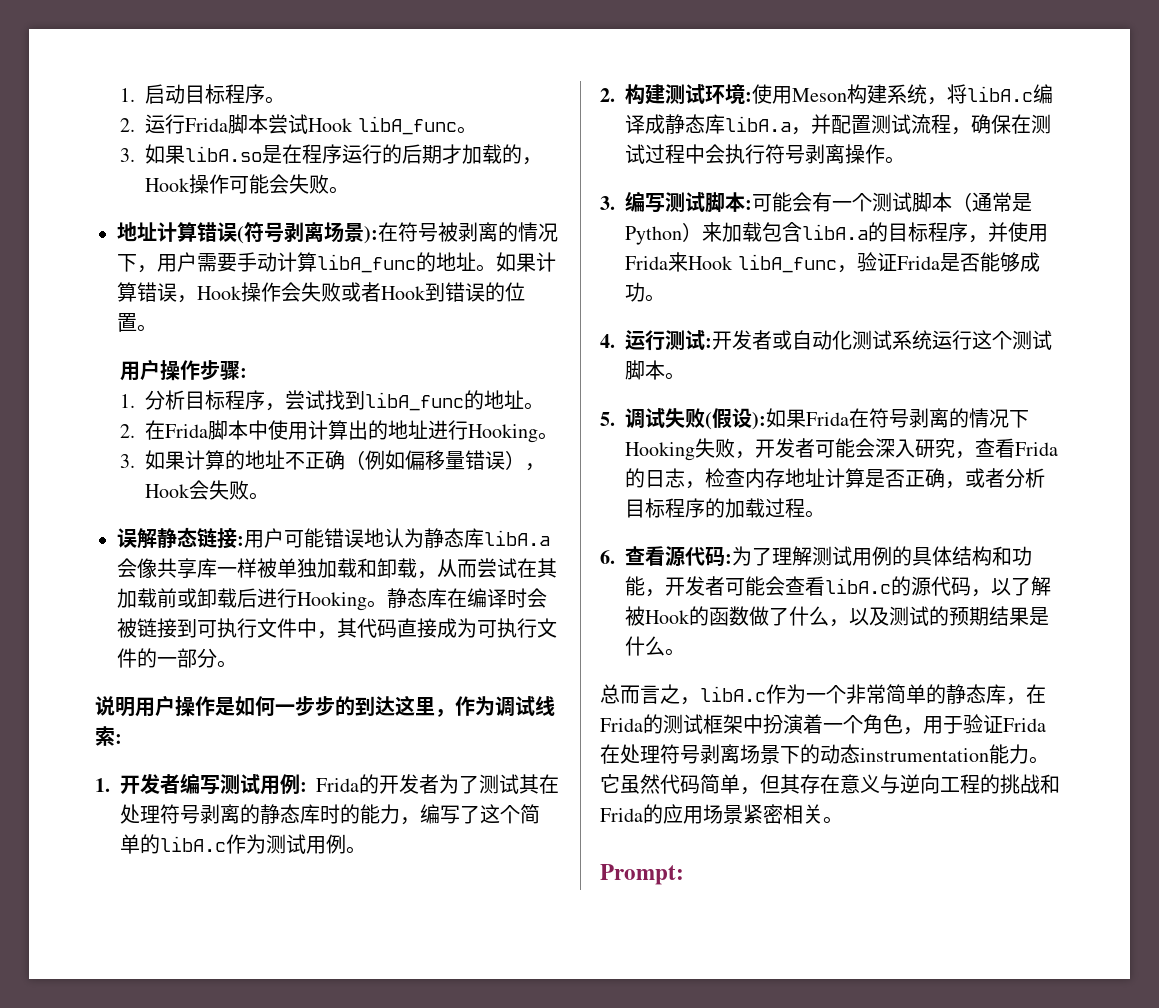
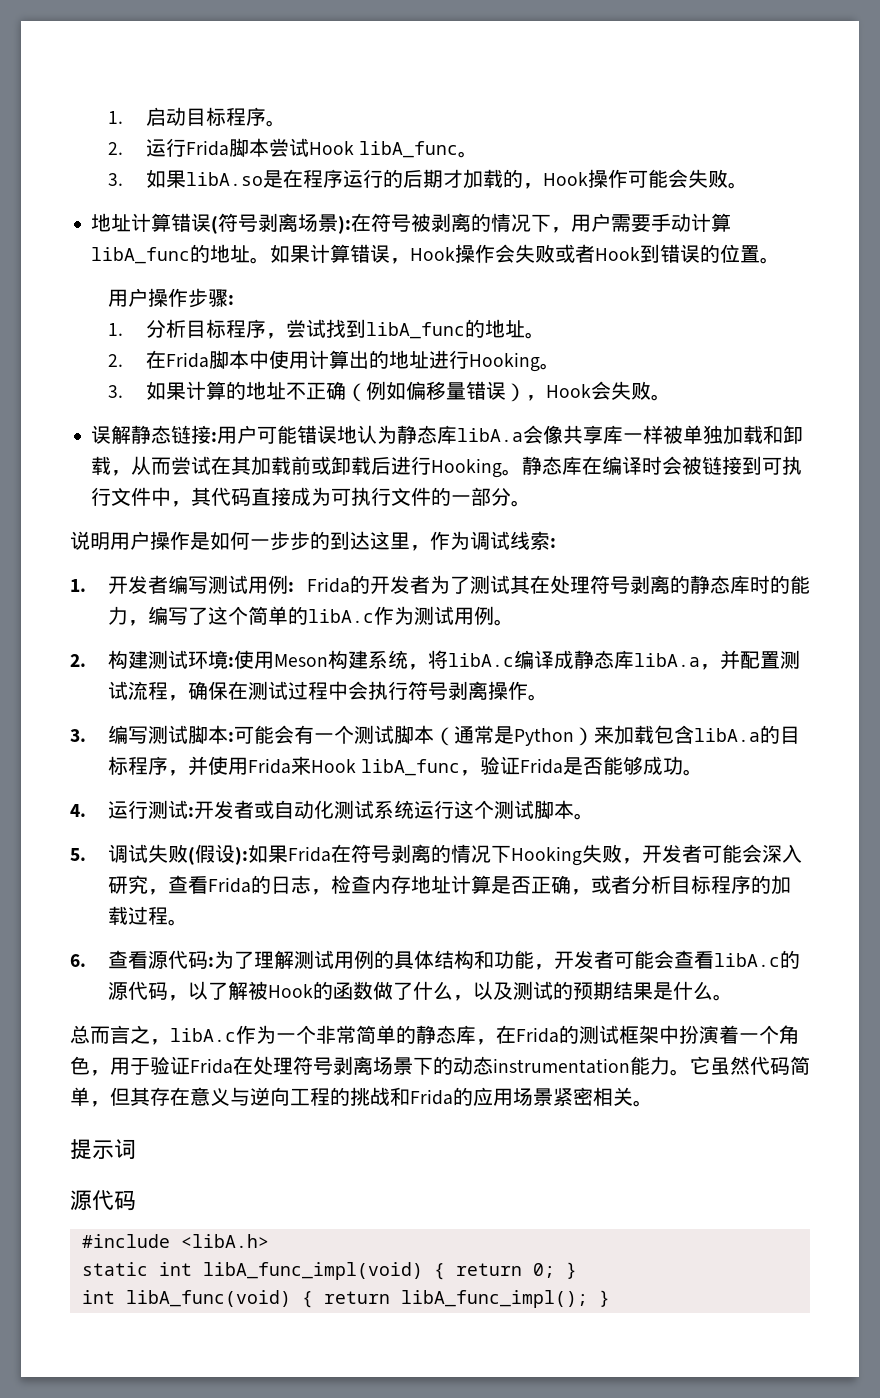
[600,864,684,885] Prompt: -> [70,1139,136,1159] [70,1190,136,1211] [81,1234,269,1248] [81,1262,577,1280] [81,1290,610,1308] 提示词 // 源代码 // #include <libA.h> // static int libA_func_impl(void) { return 0; } // int libA_func(void) { return libA_func_impl(); }

